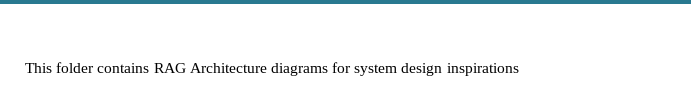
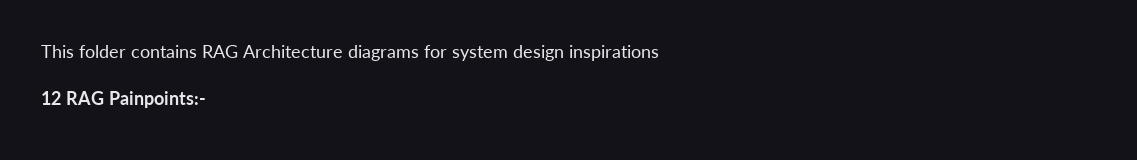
(519, 69) none -> [41,91,206,108] // 12 RAG Painpoints:-

